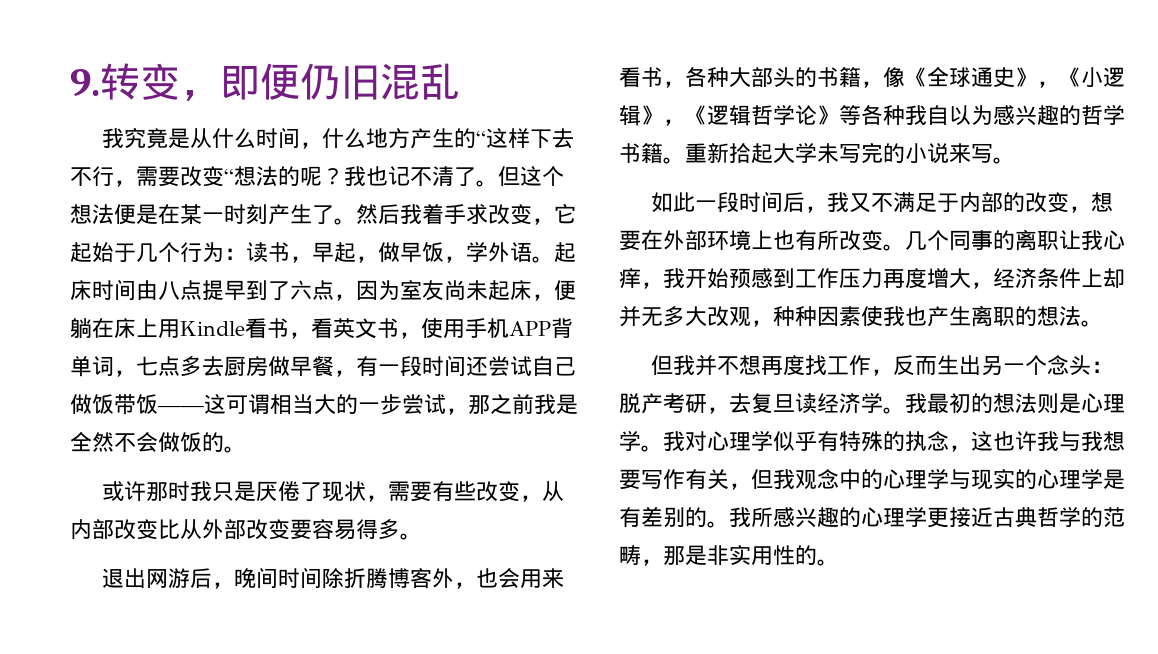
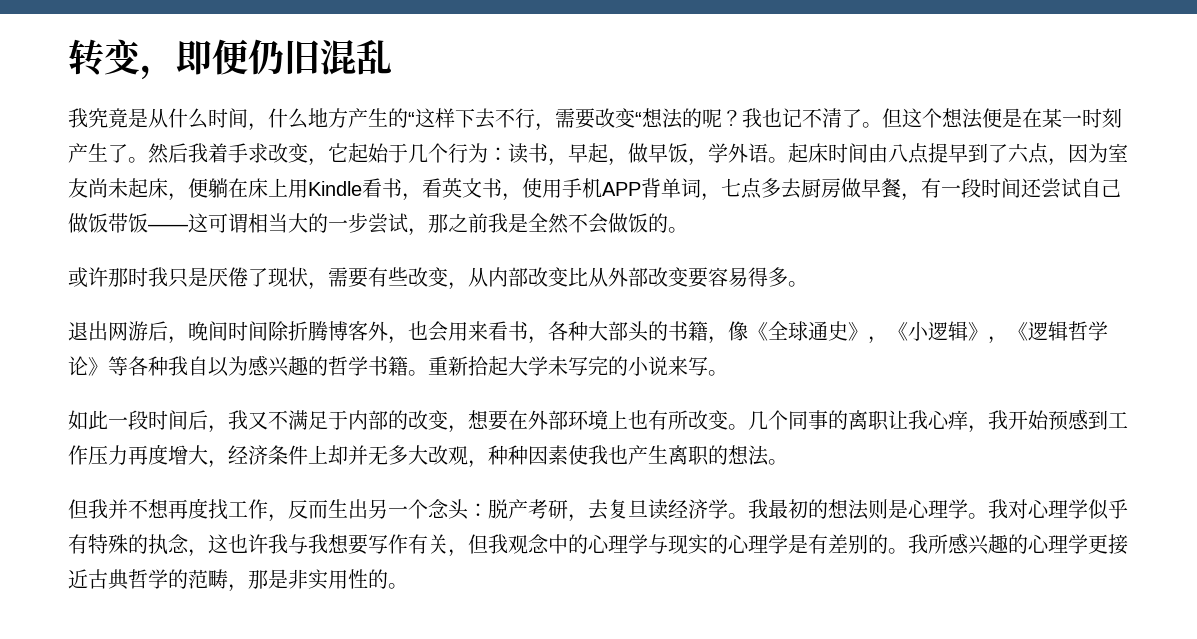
[70,69,100,97] 9. -> (68, 57) none

